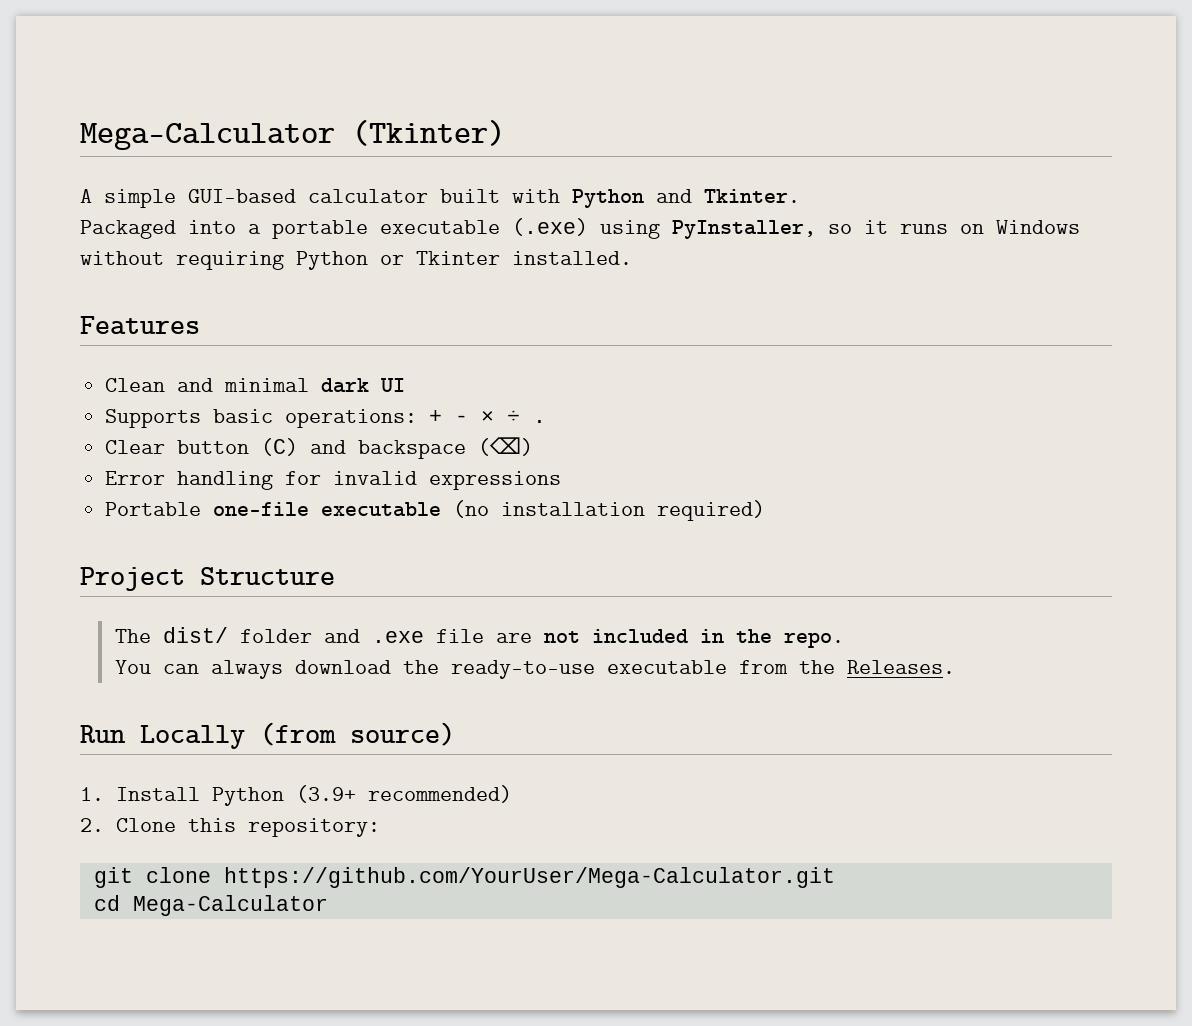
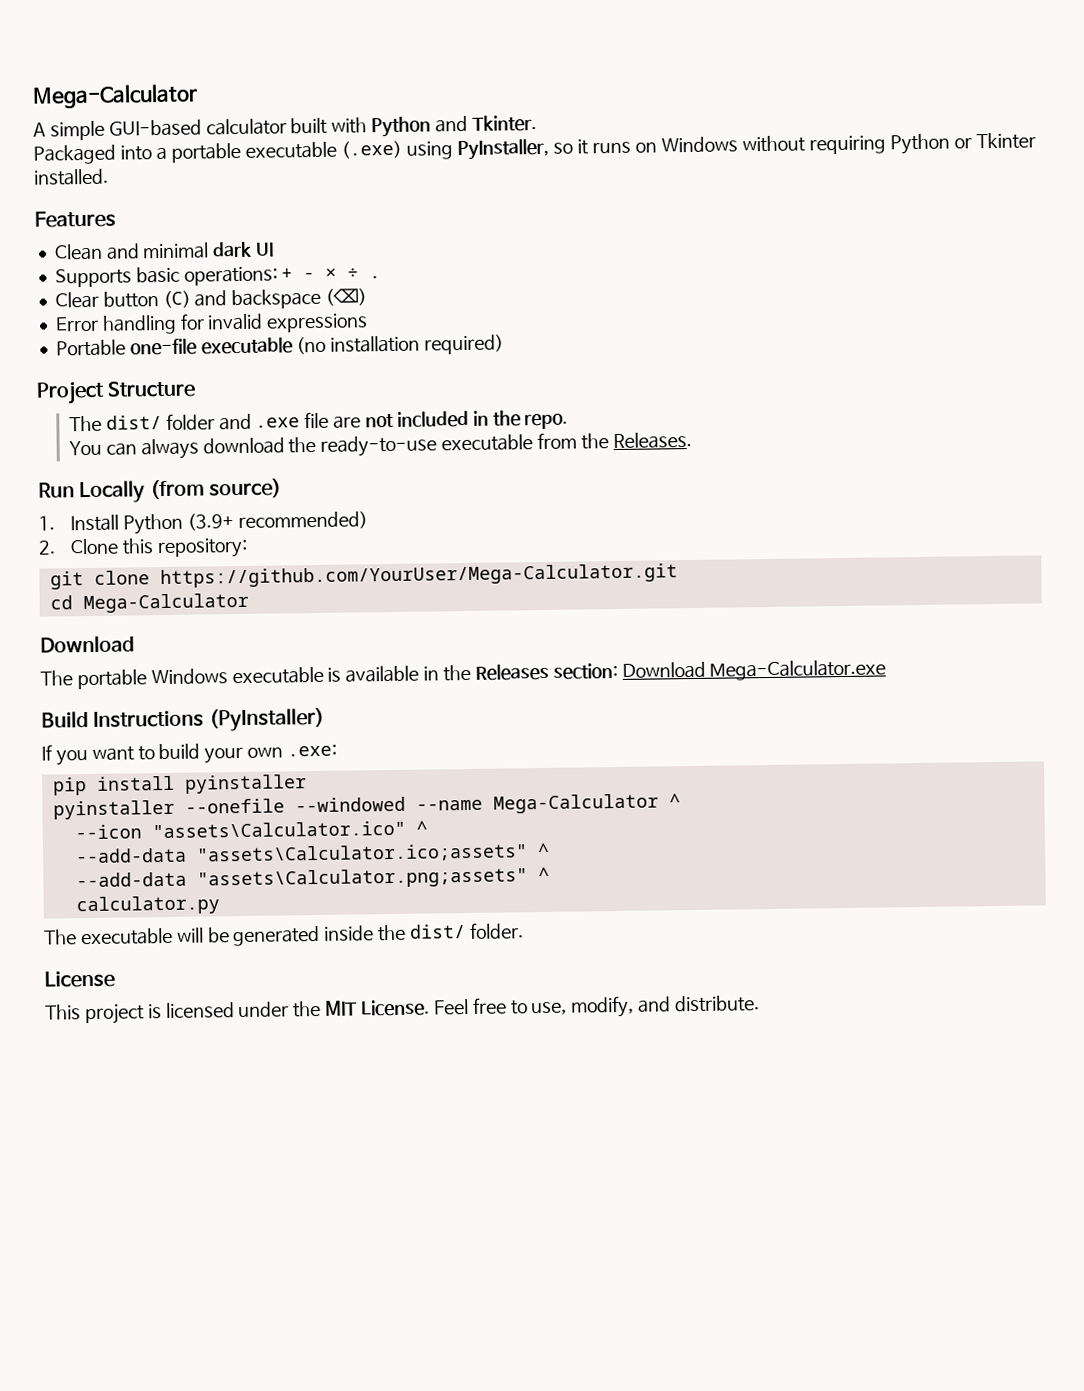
[80,120,505,150] Mega-Calculator (Tkinter) -> [32,83,198,109] Mega-Calculator
(328, 905) none -> [40,635,135,654] [40,659,887,690] [41,707,325,732] [41,743,338,766] [52,774,307,796] [52,793,681,820] [74,820,428,840] [74,842,550,864] [75,866,550,890] [75,895,220,916] [44,922,524,947] [44,970,115,988] [45,995,761,1025] // Download // The portable Windows executable is available in the Releases section: Download Mega-Calculator.exe // Build Instructions (PyInstaller) // If you want to build your own .exe: // pip install pyinstaller // pyinstaller --onefile --windowed --name Mega-Calculator ^ // --icon "assets\Calculator.ico" ^ // --add-data "assets\Calculator.ico;assets" ^ // --add-data "assets\Calculator.png;assets" ^ // calculator.py // The executable will be generated inside the dist/ folder. // License // This project is licensed under the MIT License. Feel free to use, modify, and distribute.

